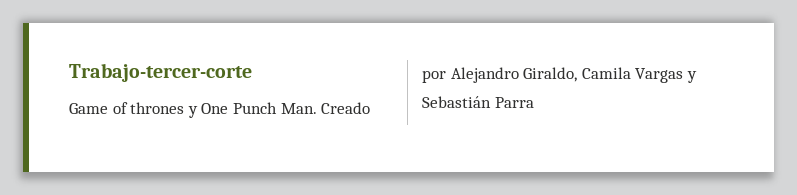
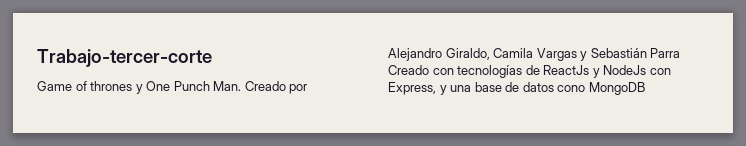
(534, 102) none -> [388,65,671,78] [388,82,645,95] Creado con tecnologías de ReactJs y NodeJs con Express, y una base de datos cono MongoDB

